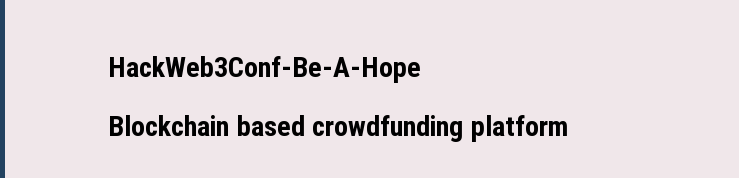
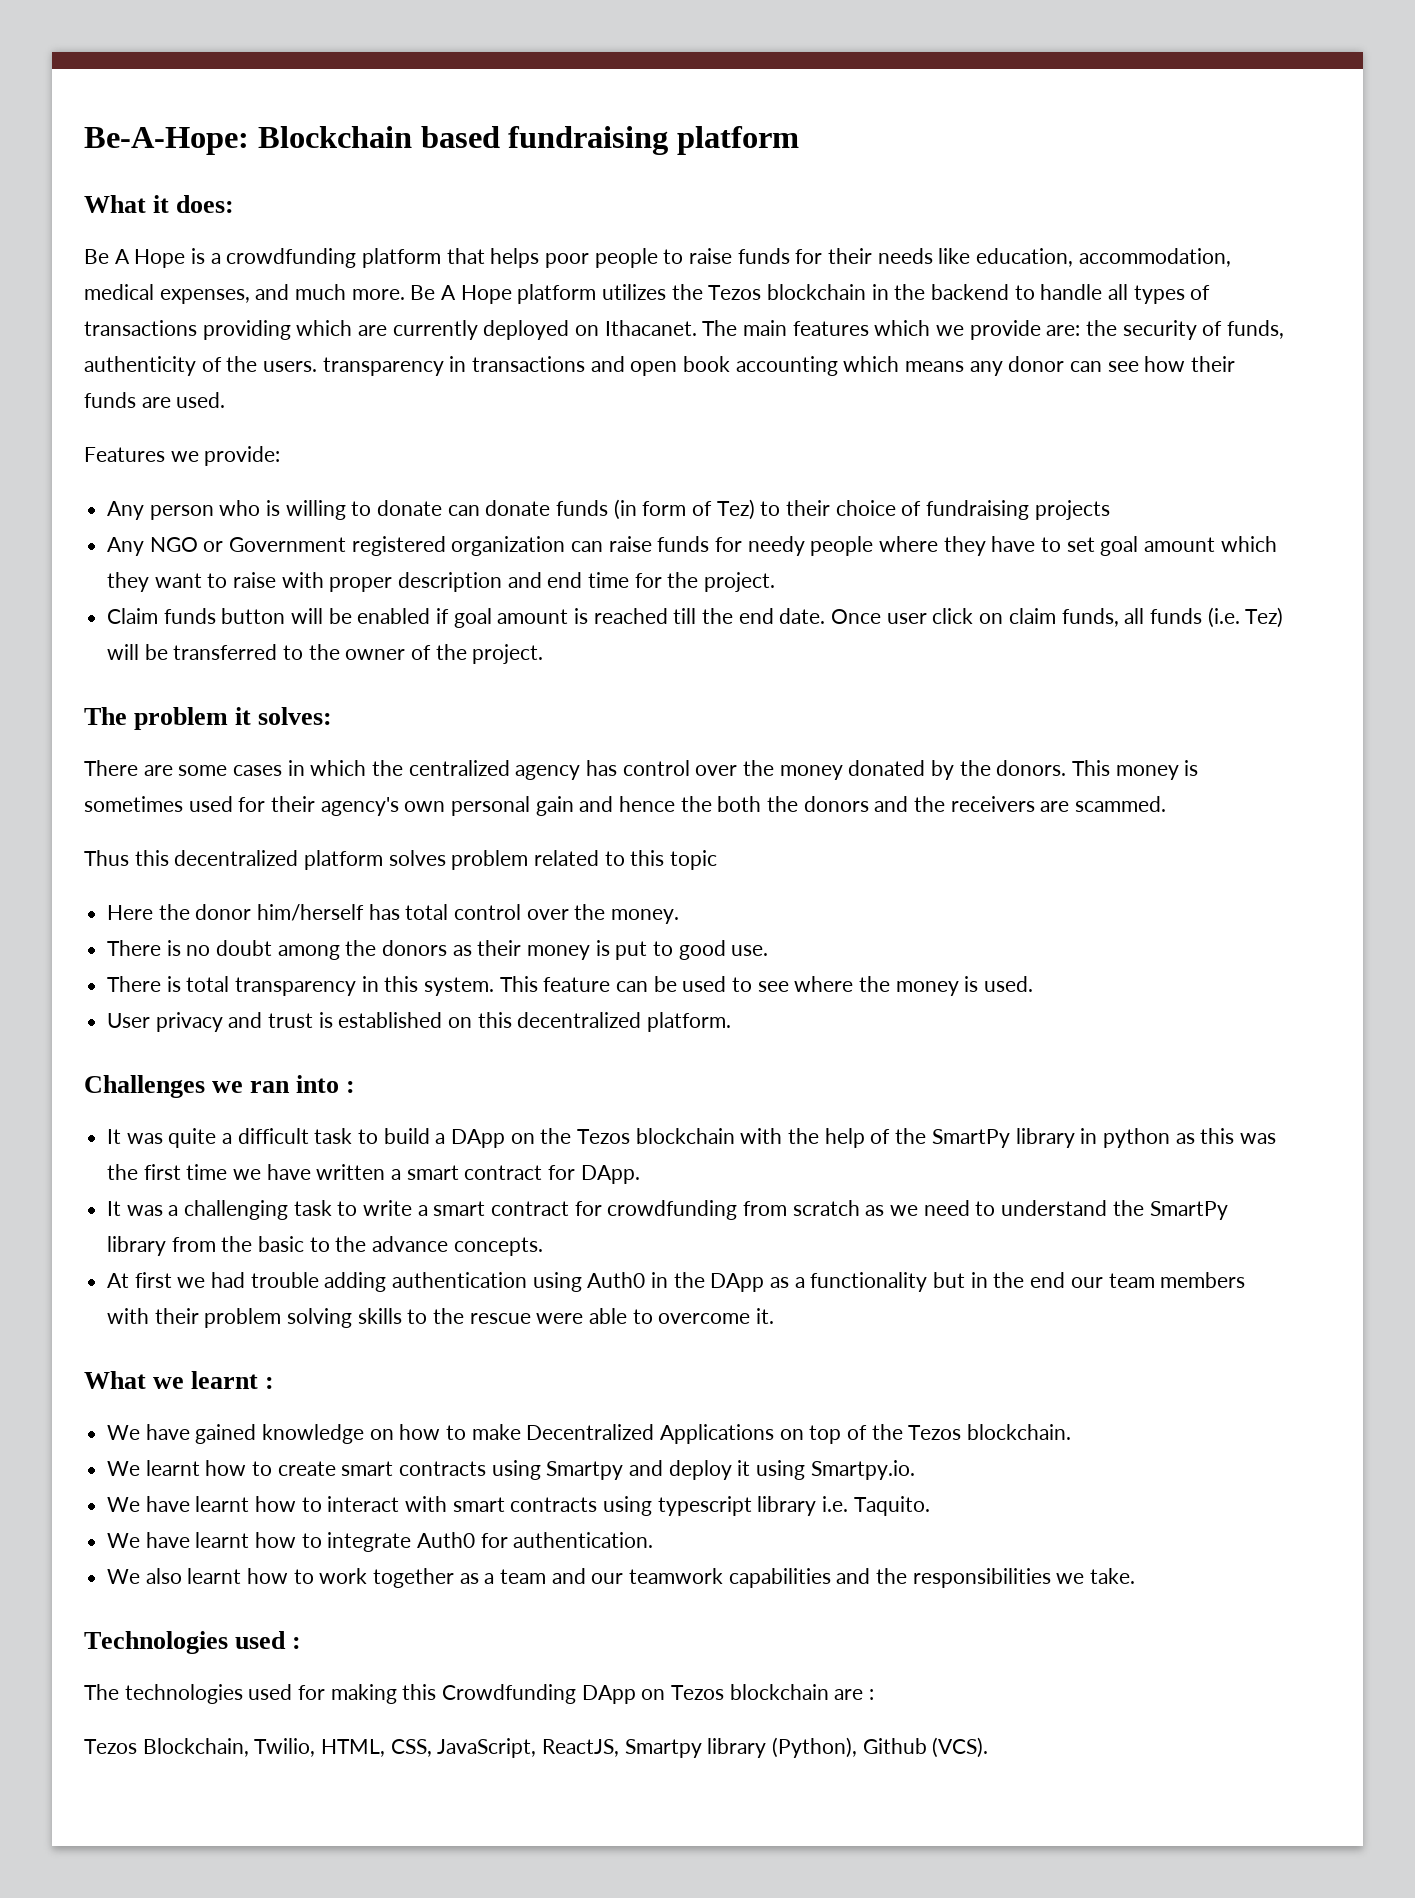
[108,56,421,83] HackWeb3Conf-Be-A-Hope // -> [84,127,249,155] Be-A-Hope:
[312,115,568,142] crowdfunding platform -> [508,126,800,155] [84,195,235,213] [84,248,1231,268] [84,284,1211,304] [84,320,1285,340] [84,356,1236,376] [84,392,226,408] [84,446,281,466] [107,499,1110,520] [107,536,1277,556] [107,572,776,592] [107,607,1284,628] [107,644,544,664] [84,707,333,730] [84,760,1199,780] [84,796,1167,816] [84,850,718,870] [107,904,680,924] [107,940,769,960] [107,976,1034,996] [107,1012,732,1032] [84,1075,356,1098] [107,1128,1276,1148] [107,1164,640,1184] [107,1200,1228,1220] [107,1236,543,1256] [107,1272,1246,1292] [107,1308,775,1328] [84,1371,275,1389] [107,1424,1072,1444] [107,1460,915,1480] [107,1496,930,1516] [107,1532,654,1552] [107,1568,1136,1588] [84,1631,302,1654] [84,1684,875,1704] [84,1737,989,1758] fundraising platform // What it does: // Be A Hope is a crowdfunding platform that helps poor people to raise funds for their needs like education, accommodation, medical expenses, and much more. Be A Hope platform utilizes the Tezos blockchain in the backend to handle all types of transactions providing which are currently deployed on Ithacanet. The main features which we provide are: the security of funds, authenticity of the users. transparency in transactions and open book accounting which means any donor can see how their funds are used. // Features we provide: // Any person who is willing to donate can donate funds (in form of Tez) to their choice of fundraising projects // Any NGO or Government registered organization can raise funds for needy people where they have to set goal amount which they want to raise with proper description and end time for the project. // Claim funds button will be enabled if goal amount is reached till the end date. Once user click on claim funds, all funds (i.e. Tez) will be transferred to the owner of the project. // The problem it solves: // There are some cases in which the centralized agency has control over the money donated by the donors. This money is sometimes used for their agency's own personal gain and hence the both the donors and the receivers are scammed. // Thus this decentralized platform solves problem related to this topic // Here the donor him/herself has total control over the money. // There is no doubt among the donors as their money is put to good use. // There is total transparency in this system. This feature can be used to see where the money is used. // User privacy and trust is established on this decentralized platform. // Challenges we ran into : // It was quite a difficult task to build a DApp on the Tezos blockchain with the help of the SmartPy library in python as this was the first time we have written a smart contract for DApp. // It was a challenging task to write a smart contract for crowdfunding from scratch as we need to understand the SmartPy library from the basic to the advance concepts. // At first we had trouble adding authentication using Auth0 in the DApp as a functionality but in the end our team members with their problem solving skills to the rescue were able to overcome it. // What we learnt : // We have gained knowledge on how to make Decentralized Applications on top of the Tezos blockchain. // We learnt how to create smart contracts using Smartpy and deploy it using Smartpy.io. // We have learnt how to interact with smart contracts using typescript library i.e. Taquito. // We have learnt how to integrate Auth0 for authentication. // We also learnt how to work together as a team and our teamwork capabilities and the responsibilities we take. // Technologies used : // The technologies used for making this Crowdfunding DApp on Tezos blockchain are : // Tezos Blockchain, Twilio, HTML, CSS, JavaScript, ReactJS, Smartpy library (Python), Github (VCS).

